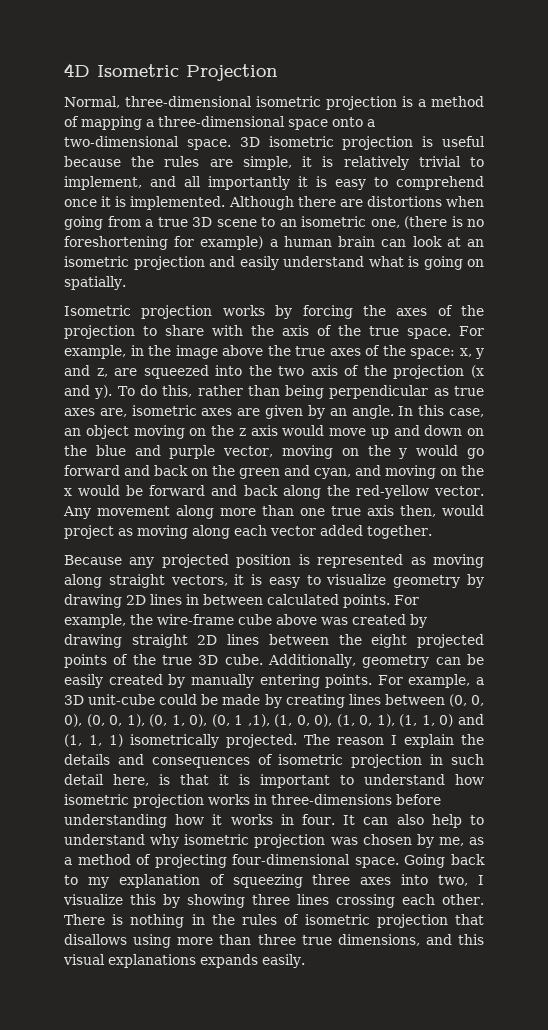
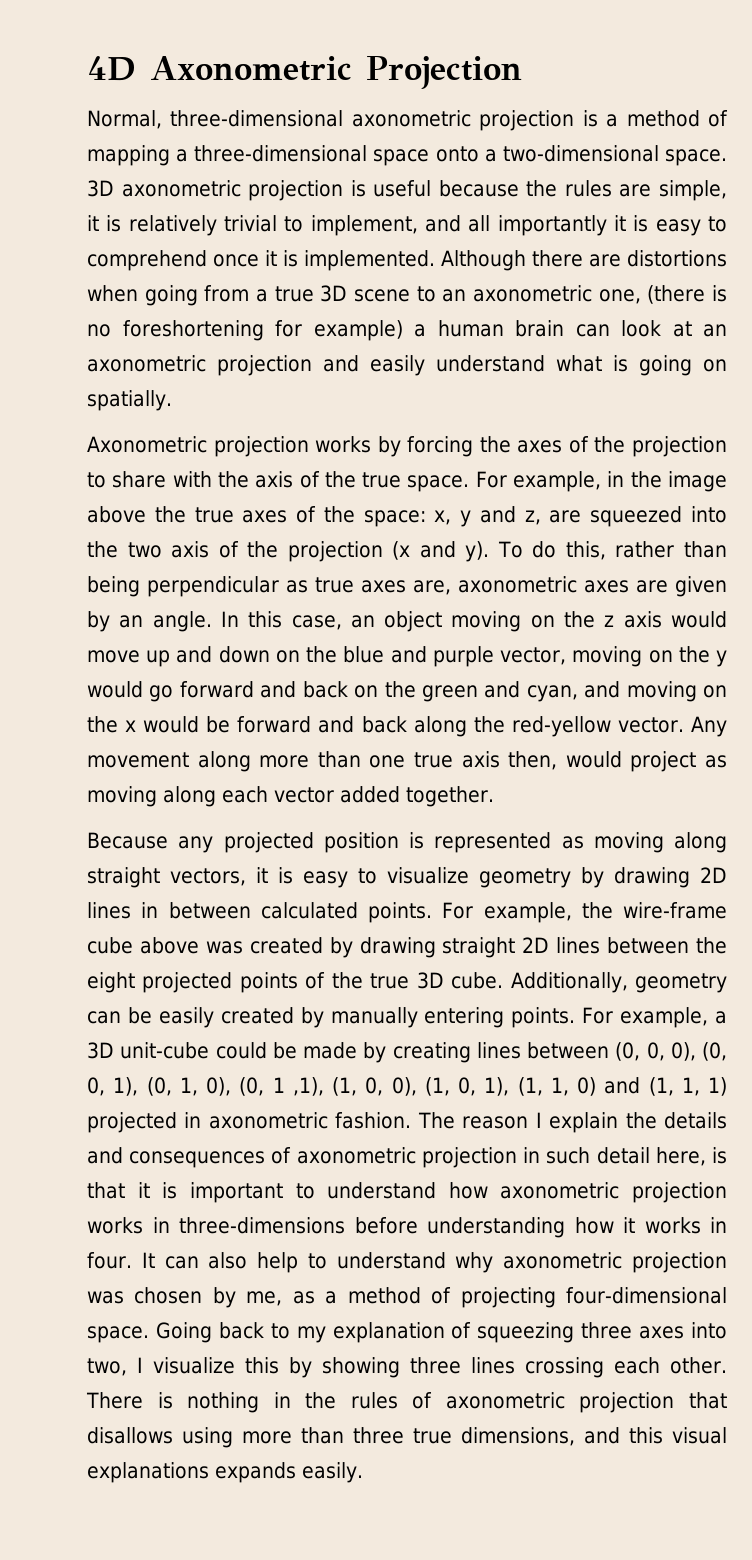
[97,64,179,77] Isometric -> [150,56,352,81] Axonometric
[256,96,321,107] isometric -> [351,110,471,127] axonometric
[268,136,334,147] isometric -> [121,180,241,197] axonometric
[301,216,366,227] isometric -> [473,285,593,302] axonometric
[64,256,129,267] isometric -> [87,355,206,372] axonometric
[64,305,131,316] Isometric -> [87,436,207,453] Axonometric
[131,405,197,416] isometric -> [458,576,578,593] axonometric
[130,734,297,748] isometrically projected. -> [87,1112,412,1133] projected in axonometric fashion.
[278,754,344,765] isometric -> [296,1147,416,1164] axonometric
[64,794,129,805] isometric -> [500,1182,620,1199] axonometric
[184,834,250,845] isometric -> [503,1252,623,1269] axonometric
[304,914,370,925] isometric -> [445,1392,565,1409] axonometric

